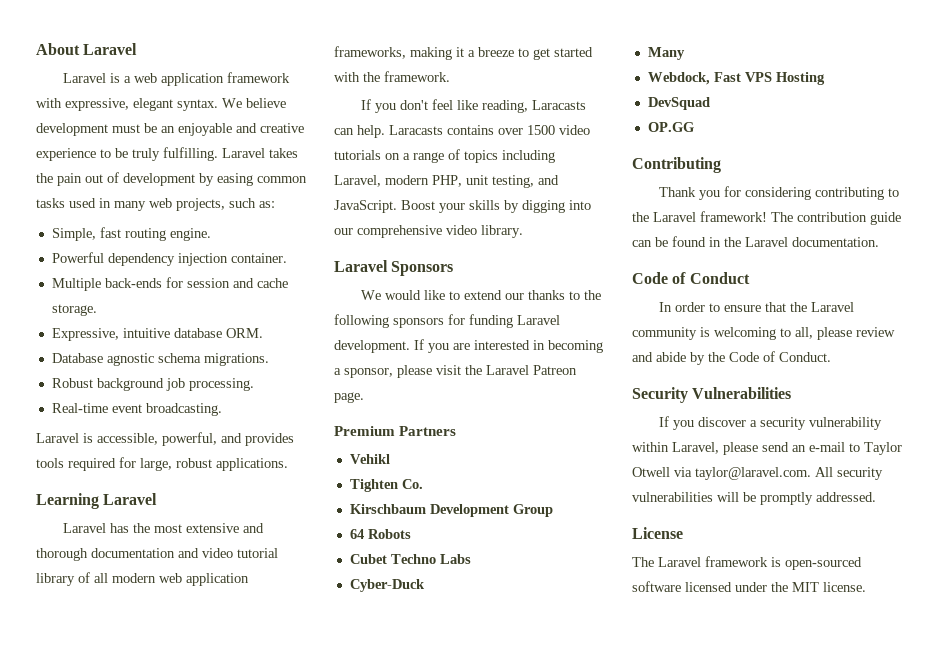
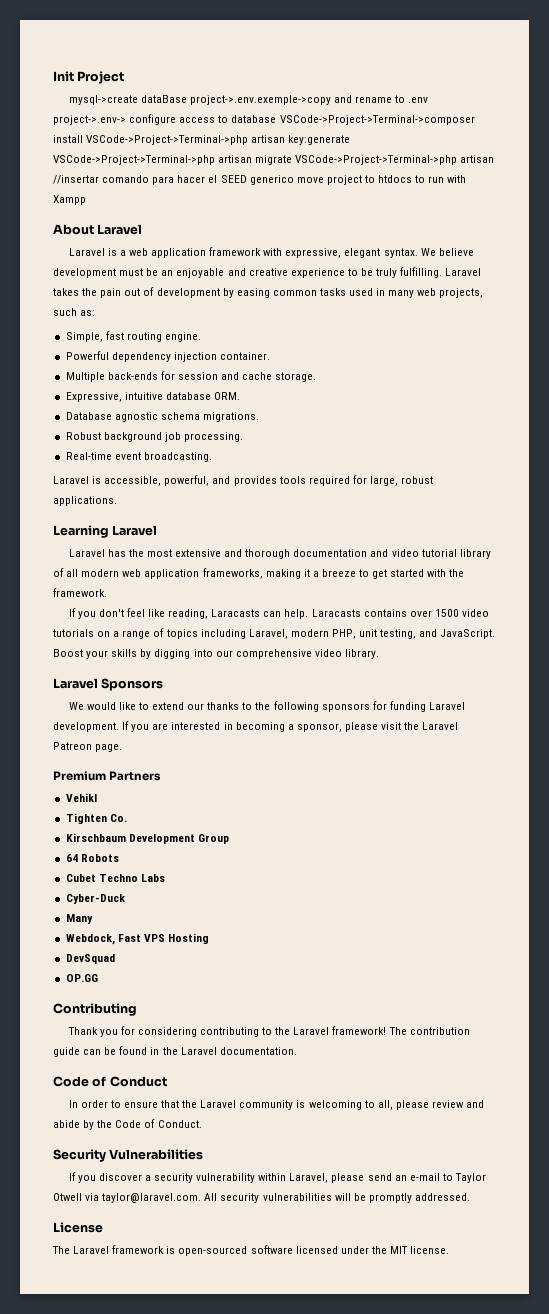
(36, 49) none -> [53,71,125,84] [68,95,429,105] [53,114,475,125] [53,135,351,145] [53,155,495,165] [53,175,467,185] [53,195,86,205] Init Project // mysql->create dataBase project->.env.exemple->copy and rename to .env project->.env-> configure access to database VSCode->Project->Terminal->composer install VSCode->Project->Terminal->php artisan key:generate VSCode->Project->Terminal->php artisan migrate VSCode->Project->Terminal->php artisan //insertar comando para hacer el SEED generico move project to htdocs to run with Xampp //

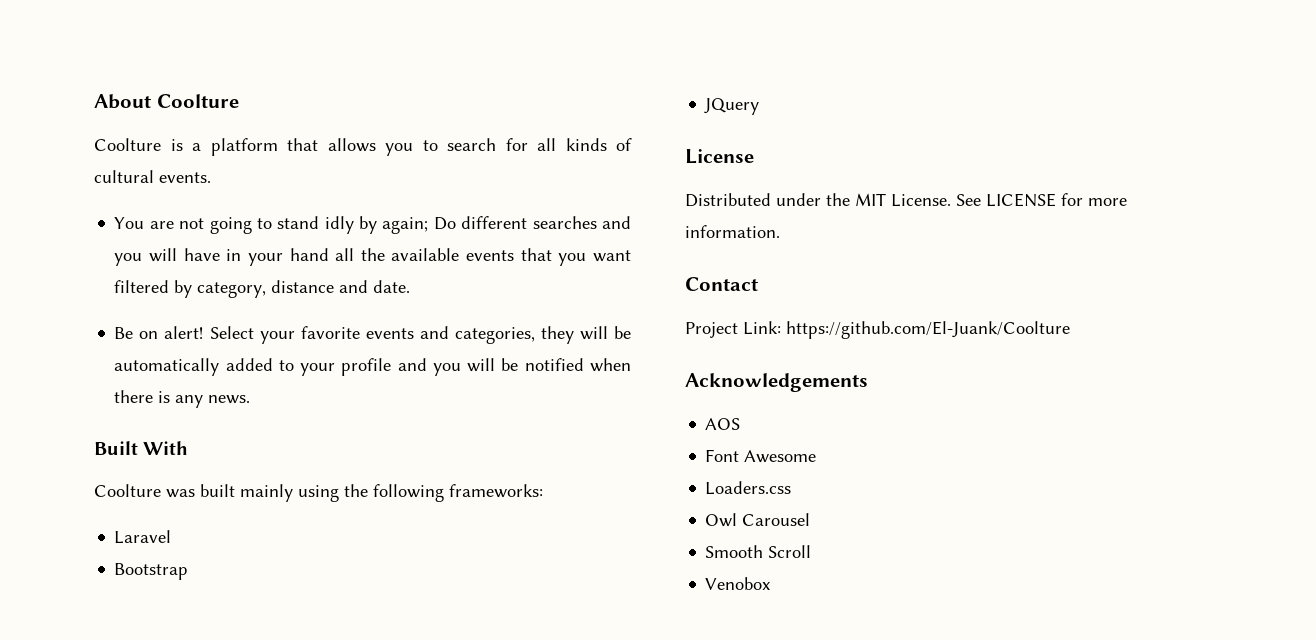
[53,71,125,84] [68,95,429,105] [53,114,475,125] [53,135,351,145] [53,155,495,165] [53,175,467,185] [53,195,86,205] [53,224,143,235] [68,247,474,258] [53,267,482,278] [53,287,484,298] [53,308,96,316] [65,331,201,342] [65,351,270,362] [65,371,317,382] [65,392,240,402] [65,412,259,422] [65,432,243,442] [65,452,212,462] [53,475,434,486] [53,496,117,506] [53,525,158,538] [68,549,491,559] [53,568,465,579] [53,588,107,597] [68,608,490,619] [53,628,496,639] [53,649,379,659] [53,678,164,691] [68,701,466,712] [53,721,459,732] [53,742,123,752] [53,771,162,781] [65,793,97,802] [65,813,127,824] [65,833,229,844] [65,854,119,862] [65,874,165,882] [65,894,125,904] [65,914,93,924] [65,933,209,945] [65,954,115,964] [65,974,98,982] [53,1003,137,1016] [67,1026,470,1037] [53,1046,297,1057] [53,1076,167,1087] [68,1100,485,1110] [53,1119,202,1130] [53,1149,204,1162] [68,1172,487,1183] [53,1193,470,1203] [53,1222,103,1233] [52,1245,450,1256] Init Project // mysql->create dataBase project->.env.exemple->copy and rename to .env project->.env-> configure access to database VSCode->Project->Terminal->composer install VSCode->Project->Terminal->php artisan key:generate VSCode->Project->Terminal->php artisan migrate VSCode->Project->Terminal->php artisan //insertar comando para hacer el SEED generico move project to htdocs to run with Xampp // About Laravel // Laravel is a web application framework with expressive, elegant syntax. We believe development must be an enjoyable and creative experience to be truly fulfilling. Laravel takes the pain out of development by easing common tasks used in many web projects, such as: // Simple, fast routing engine. // Powerful dependency injection container. // Multiple back-ends for session and cache storage. // Expressive, intuitive database ORM. // Database agnostic schema migrations. // Robust background job processing. // Real-time event broadcasting. // Laravel is accessible, powerful, and provides tools required for large, robust applications. // Learning Laravel // Laravel has the most extensive and thorough documentation and video tutorial library of all modern web application frameworks, making it a breeze to get started with the framework. // If you don't feel like reading, Laracasts can help. Laracasts contains over 1500 video tutorials on a range of topics including Laravel, modern PHP, unit testing, and JavaScript. Boost your skills by digging into our comprehensive video library. // Laravel Sponsors // We would like to extend our thanks to the following sponsors for funding Laravel development. If you are interested in becoming a sponsor, please visit the Laravel Patreon page. // Premium Partners // Vehikl // Tighten Co. // Kirschbaum Development Group // 64 Robots // Cubet Techno Labs // Cyber-Duck // Many // Webdock, Fast VPS Hosting // DevSquad // OP.GG // Contributing // Thank you for considering contributing to the Laravel framework! The contribution guide can be found in the Laravel documentation. // Code of Conduct // In order to ensure that the Laravel community is welcoming to all, please review and abide by the Code of Conduct. // Security Vulnerabilities // If you discover a security vulnerability within Laravel, please send an e-mail to Taylor Otwell via taylor@laravel.com. All security vulnerabilities will be promptly addressed. // License // The Laravel framework is open-sourced software licensed under the MIT license. -> [94,94,239,109] [94,138,632,156] [94,170,211,183] [114,216,631,234] [114,248,631,266] [114,280,411,298] [114,326,631,344] [114,358,631,376] [114,390,251,408] [94,441,189,455] [94,484,543,502] [114,530,172,544] [114,563,189,580] [704,98,760,115] [685,149,754,164] [685,193,1127,207] [685,225,780,238] [685,277,758,291] [685,321,1070,339] [685,373,868,392] [705,418,741,430] [705,449,817,463] [705,481,792,495] [705,513,811,527] [705,545,812,558] [705,577,771,590] About Coolture // Coolture is a platform that allows you to search for all kinds of cultural events. // You are not going to stand idly by again; Do different searches and you will have in your hand all the available events that you want filtered by category, distance and date. // Be on alert! Select your favorite events and categories, they will be automatically added to your profile and you will be notified when there is any news. // Built With // Coolture was built mainly using the following frameworks: // Laravel // Bootstrap // JQuery // License // Distributed under the MIT License. See LICENSE for more information. // Contact // Project Link: https://github.com/El-Juank/Coolture // Acknowledgements // AOS // Font Awesome // Loaders.css // Owl Carousel // Smooth Scroll // Venobox

